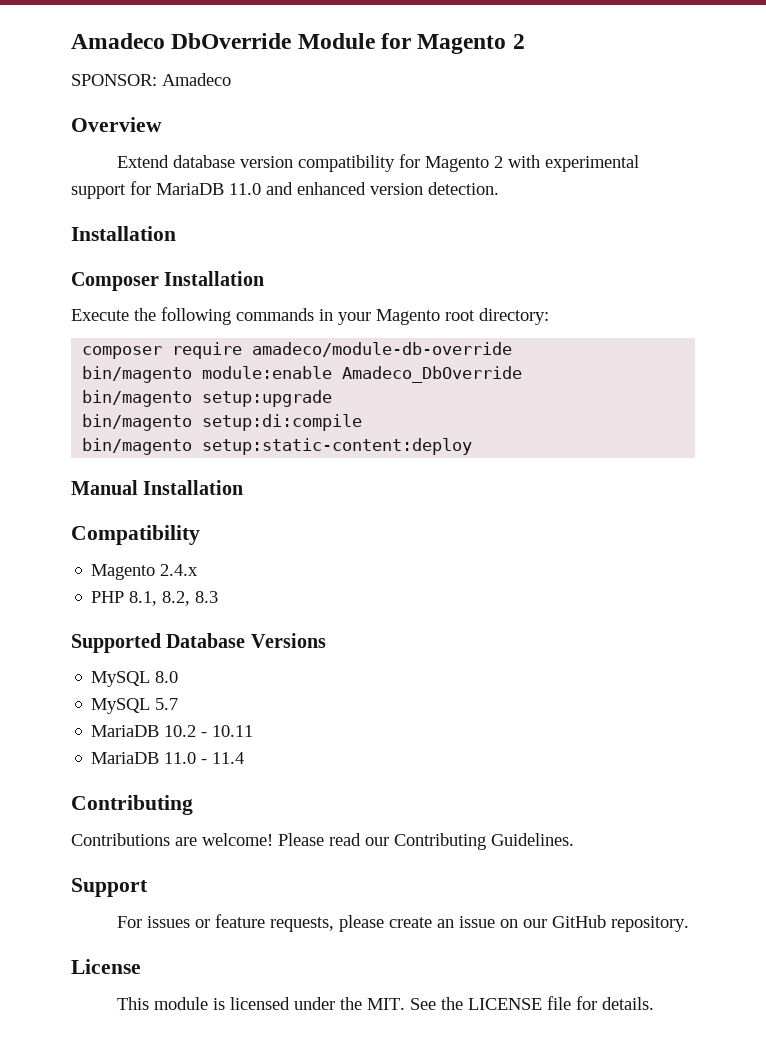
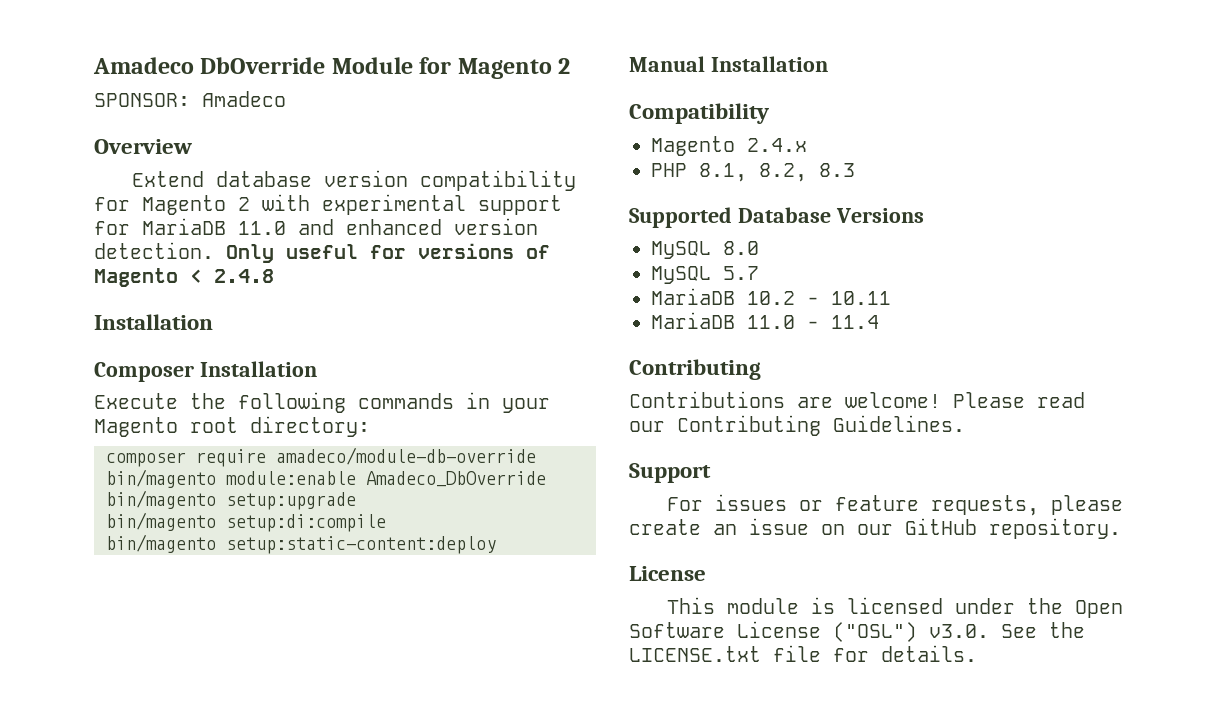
(499, 188) none -> [226,243,550,263] [94,268,274,287] Only useful for versions of Magento < 2.4.8
[366,998,405,1010] MIT. -> [1075,600,1124,618] [629,621,989,642] Open Software License ("OSL") v3.0.
[467,998,542,1010] LICENSE -> [629,646,761,662] LICENSE.txt

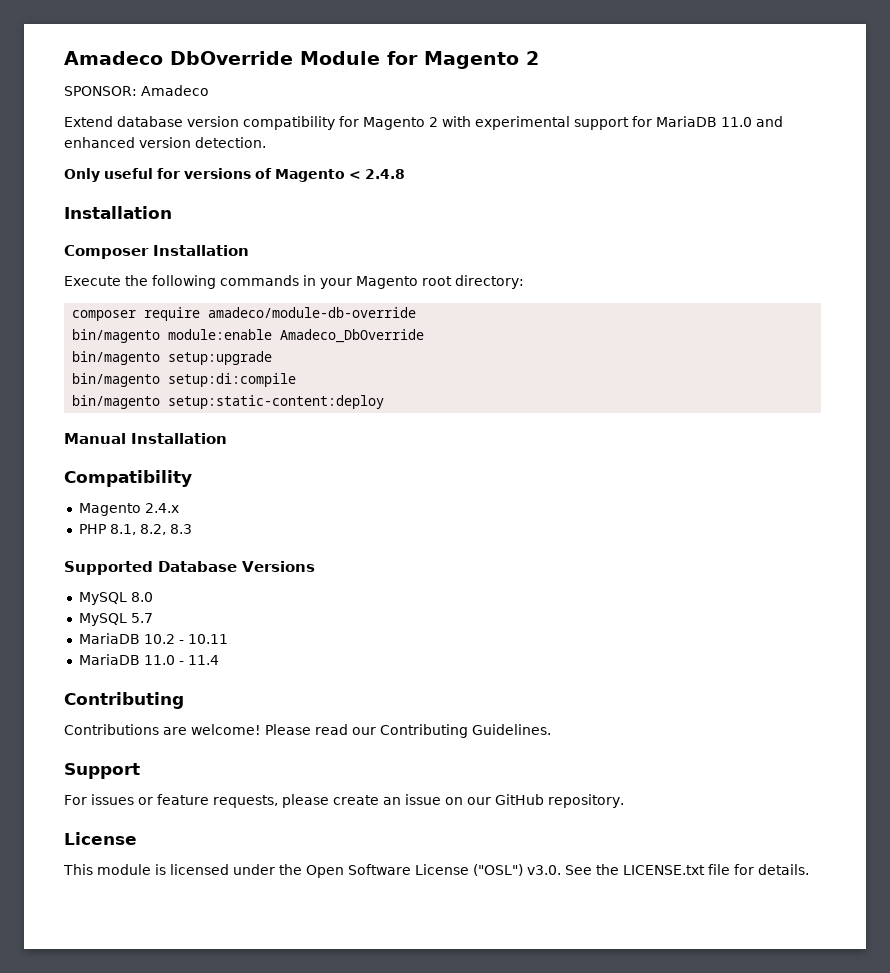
[94,139,192,154] // Overview -> (209, 90) none
(214, 250) none -> (266, 142) //

